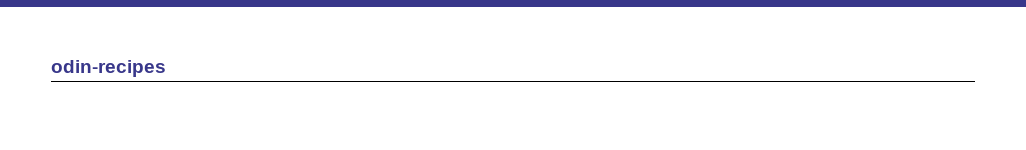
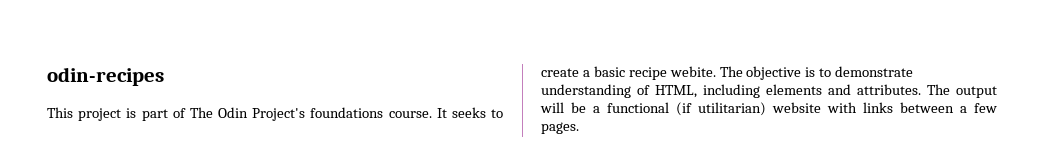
(166, 68) none -> [47,107,504,121] [541,66,914,80] [541,84,997,98] [540,102,997,116] [541,122,579,134] // This project is part of The Odin Project's foundations course. It seeks to create a basic recipe webite. The objective is to demonstrate understanding of HTML, including elements and attributes. The output will be a functional (if utilitarian) website with links between a few pages.

